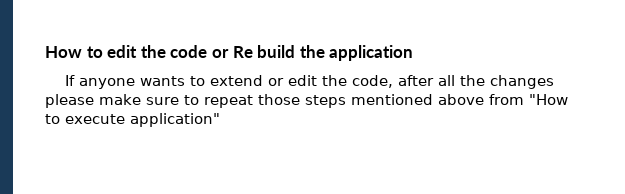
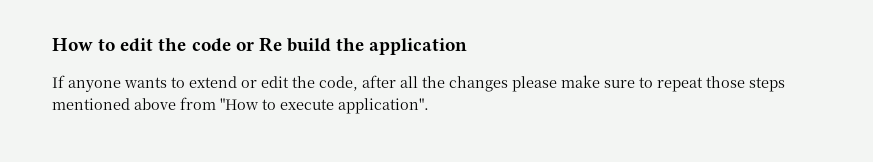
[130,113,220,127] application" -> [338,98,429,114] application".

